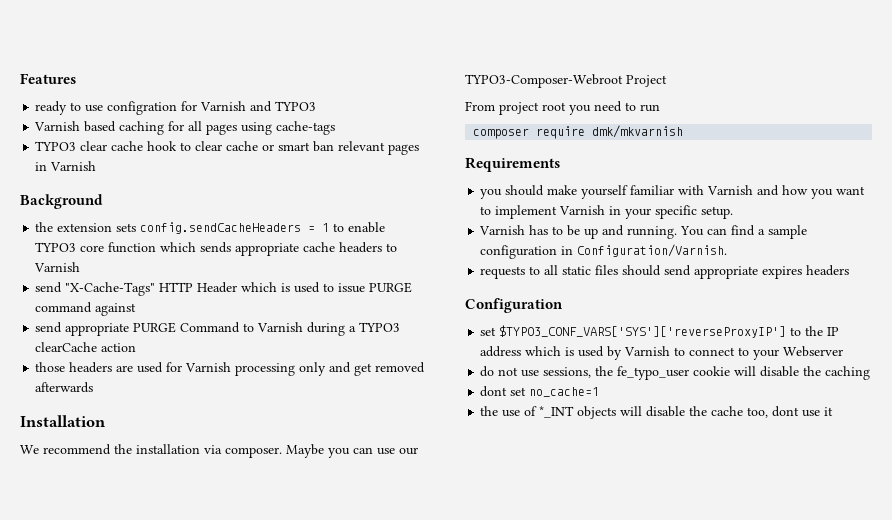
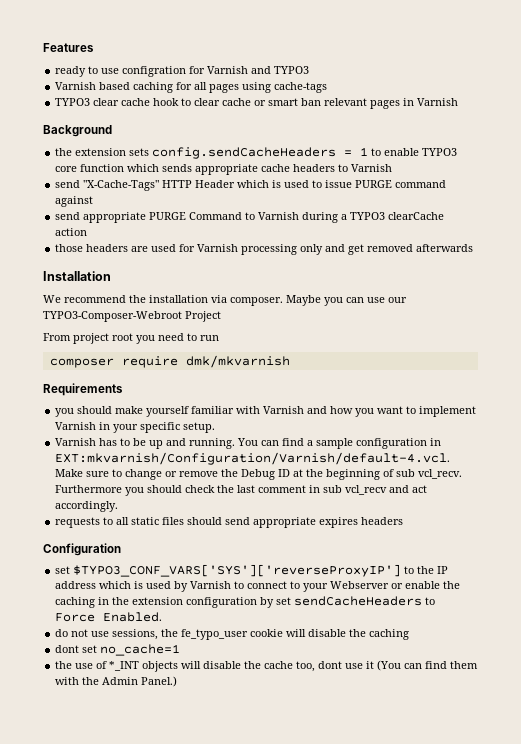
[577,244,728,257] Configuration/Varnish. -> [55,452,451,465] [55,469,463,480] [55,485,428,496] [55,501,119,512] EXT:mkvarnish/Configuration/Varnish/default-4.vcl. Make sure to change or remove the Debug ID at the beginning of sub vcl_recv. Furthermore you should check the last comment in sub vcl_recv and act accordingly.
(844, 351) none -> [391,581,461,589] [55,596,436,608] [55,612,163,622] or enable the caching in the extension configuration by set sendCacheHeaders to Force Enabled.
(834, 411) none -> [377,660,479,671] [55,676,178,687] (You can find them with the Admin Panel.)

